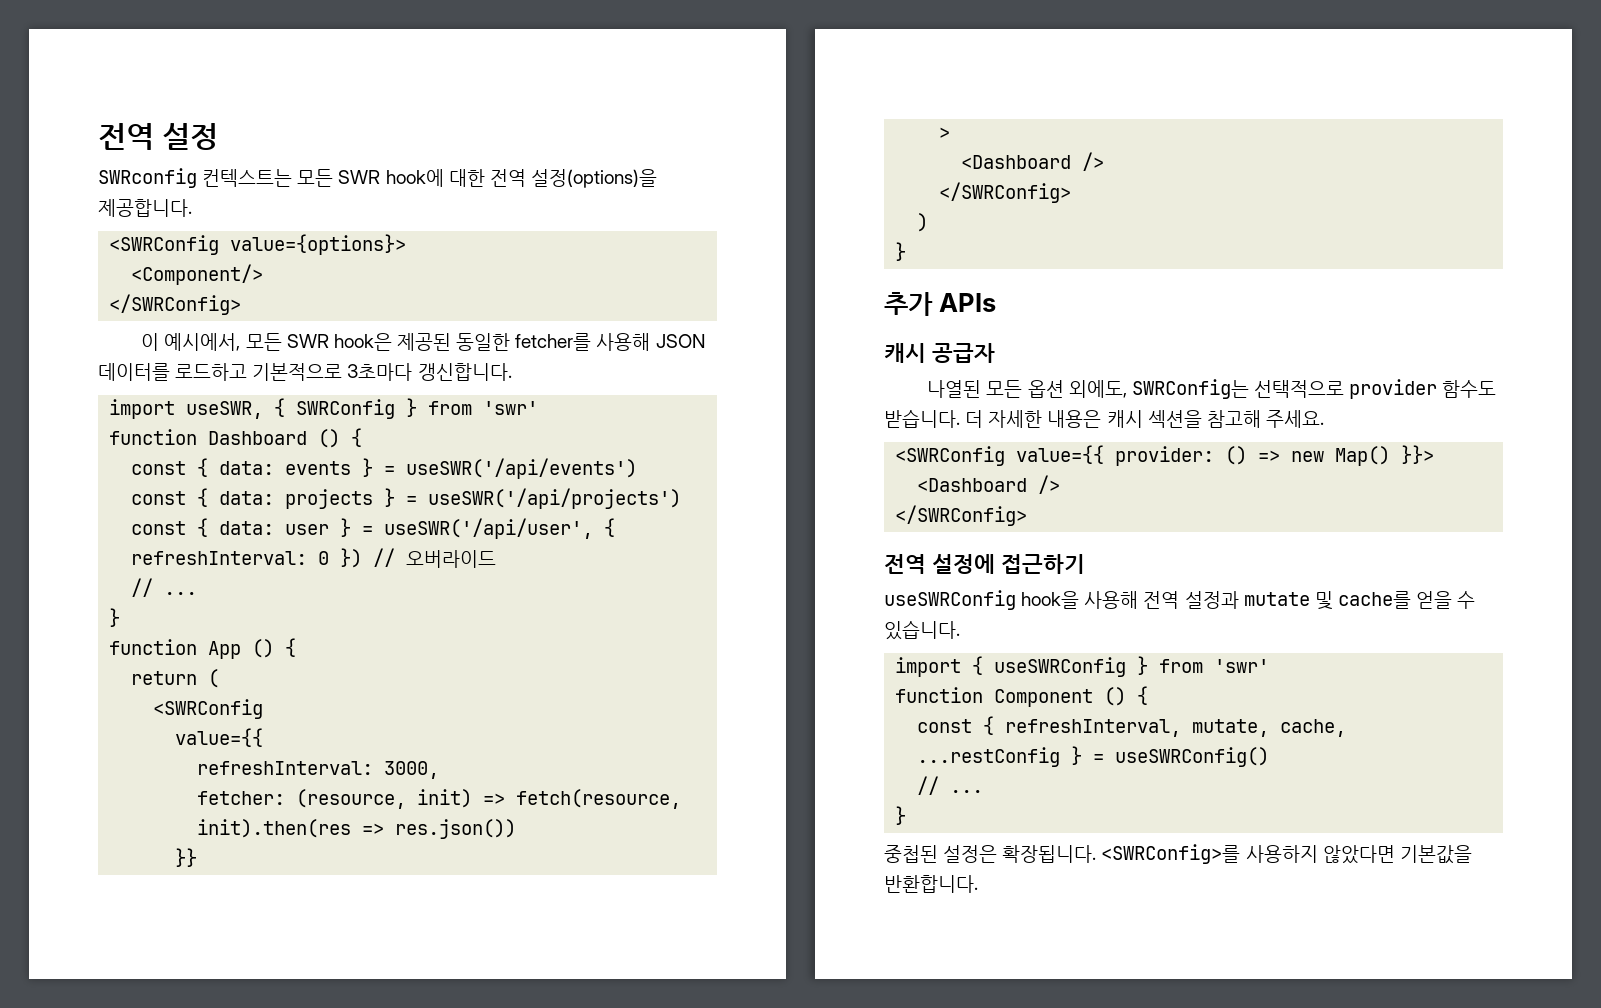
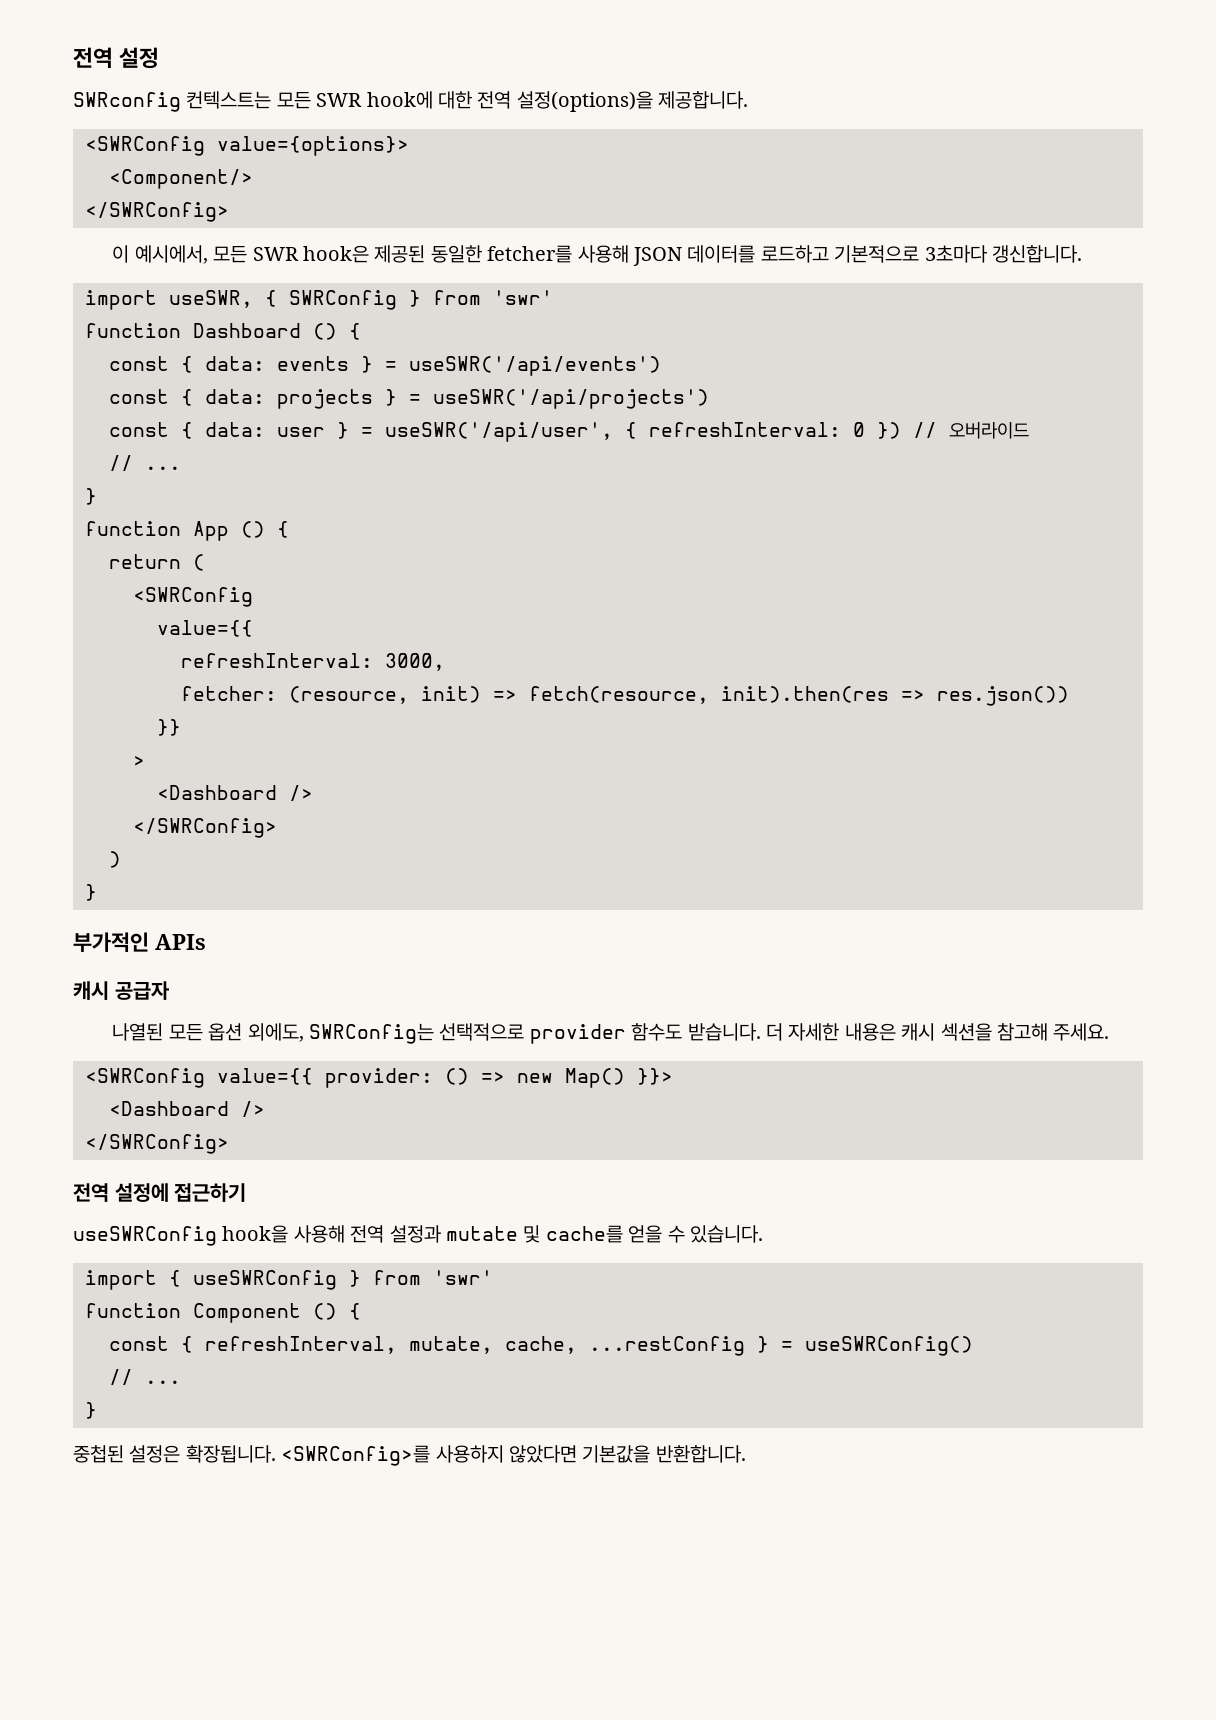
[884,292,933,316] 추가 -> [73,932,149,952] 부가적인

